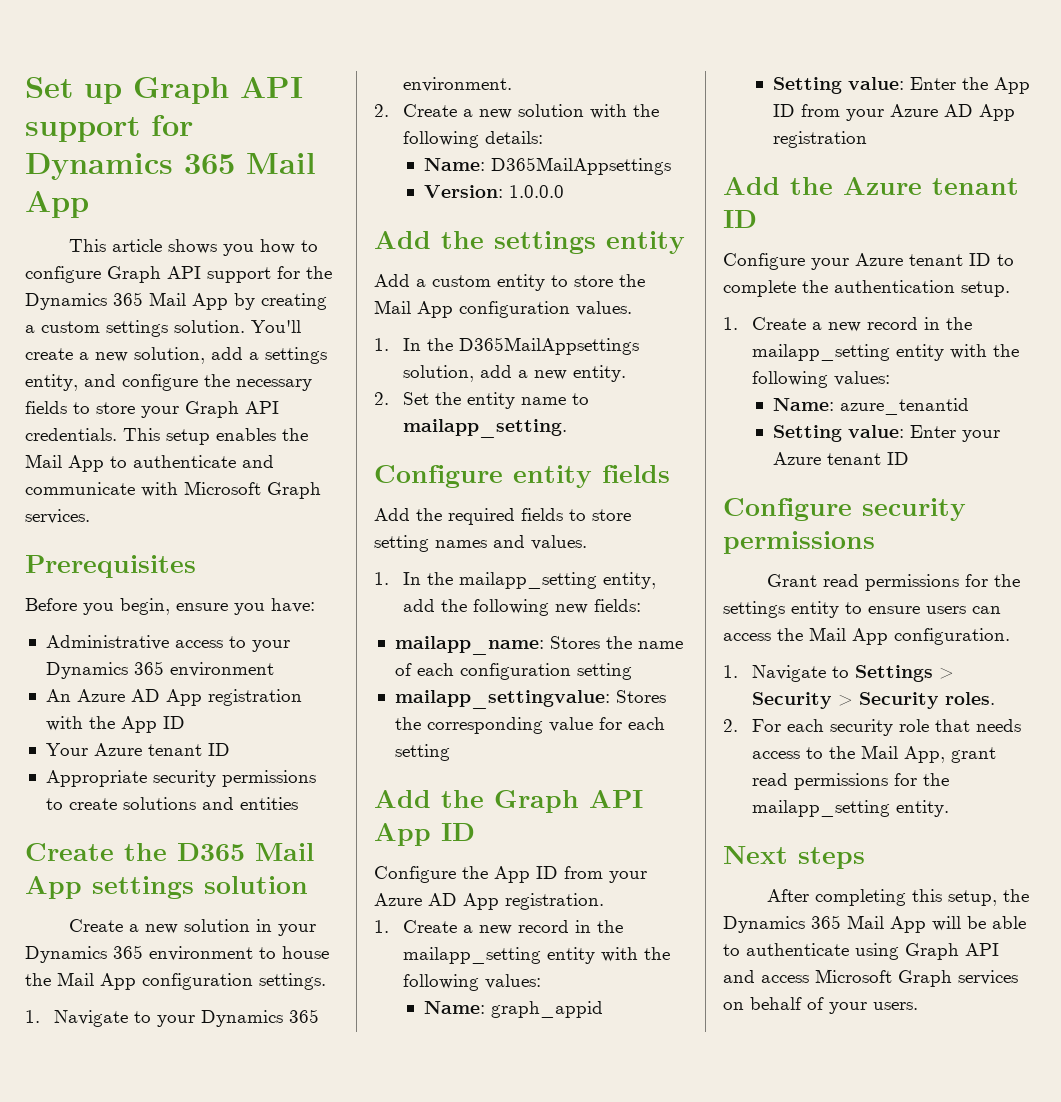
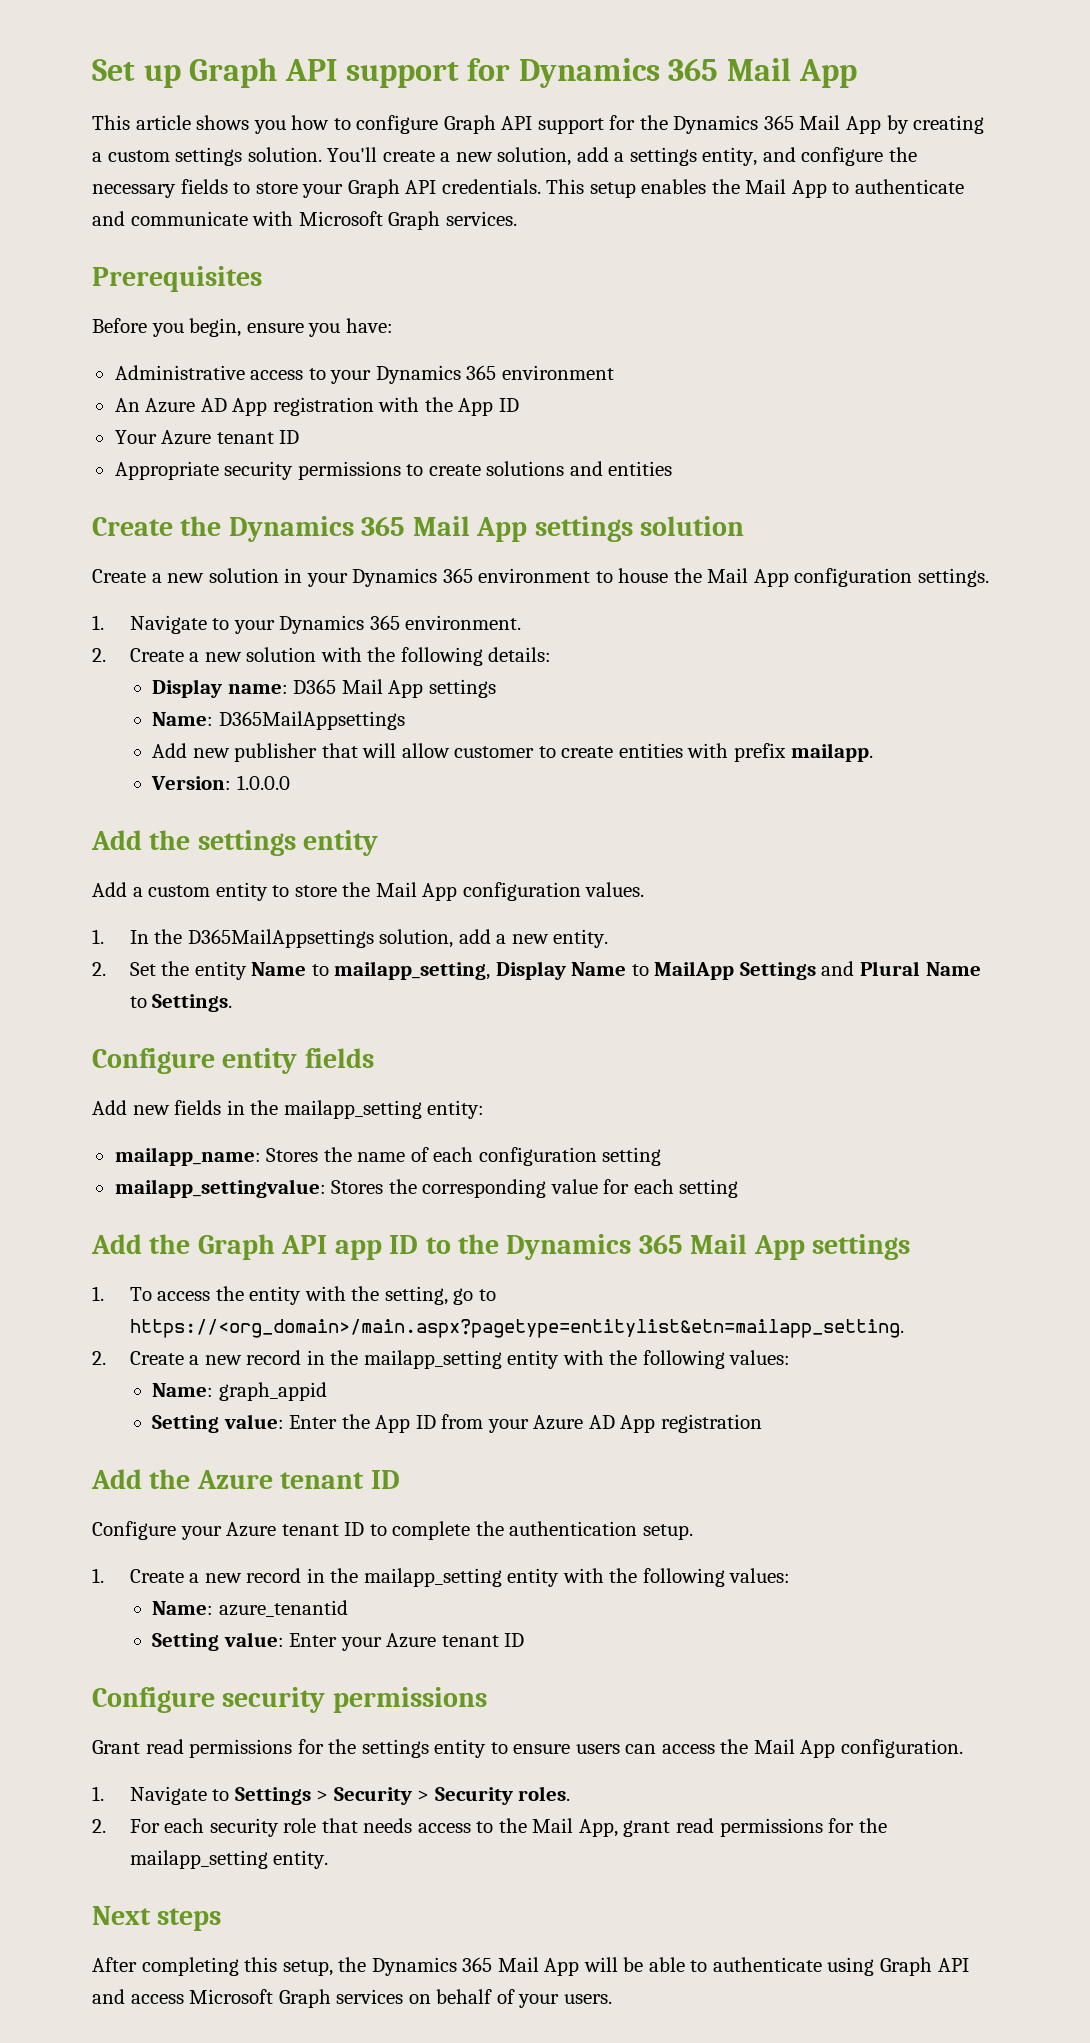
[177,843,245,861] D365 -> [228,516,406,542] Dynamics 365
[424,157,672,175] Name: D365MailAppsettings -> [152,679,496,698] [152,711,405,730] [152,743,873,762] Display name: D365 Mail App settings // Name: D365MailAppsettings // Add new publisher that will allow customer to create entities with prefix mailapp.
[521,393,590,405] [403,419,568,438] [374,465,670,488] [374,508,631,525] [374,535,587,552] [374,572,657,589] [403,599,642,616] name to mailapp_setting. // Configure entity fields // Add the required fields to store setting names and values. // 1. In the mailapp_setting entity, add the following new fields: -> [251,961,981,980] [129,994,233,1012] [92,1048,374,1074] [92,1100,485,1119] Name to mailapp_setting, Display Name to MailApp Settings and Plural Name to Settings. // Configure entity fields // Add new fields in the mailapp_setting entity:
[374,823,475,846] [374,866,647,883] [374,893,604,910] [374,920,389,933] App ID // Configure the App ID from your Azure AD App registration. // 1. -> [334,1234,911,1260] [92,1286,496,1305] [129,1319,904,1338] [92,1351,106,1365] app ID to the Dynamics 365 Mail App settings // 1. To access the entity with the setting, go to https://<org_domain>/main.aspx?pagetype=entitylist&etn=mailapp_setting. // 2.

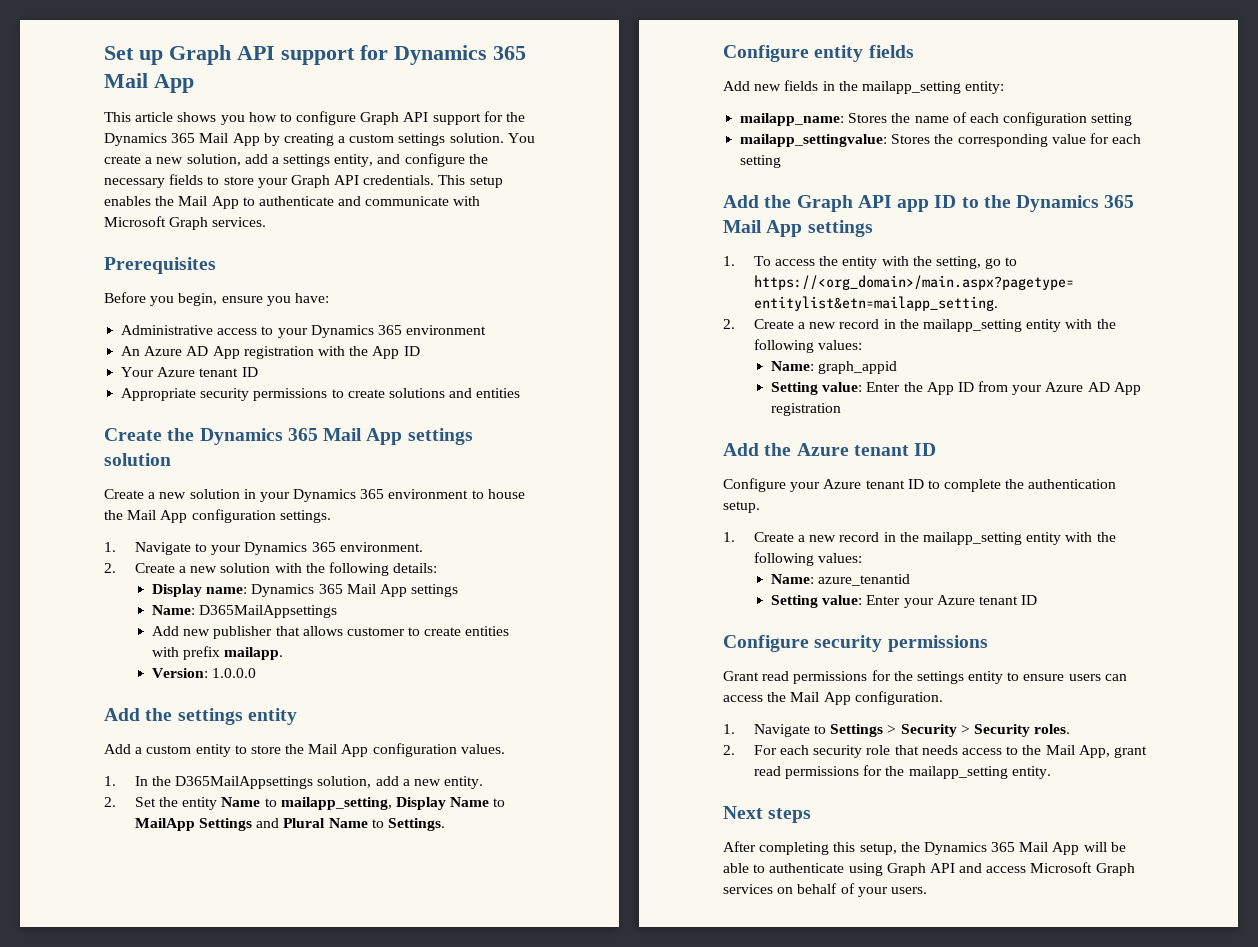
[327,147,378,162] You'll -> [507,133,535,143] You
[293,679,337,694] D365 -> [251,584,343,597] Dynamics 365
[362,743,450,758] will allow -> [302,626,343,636] allows

